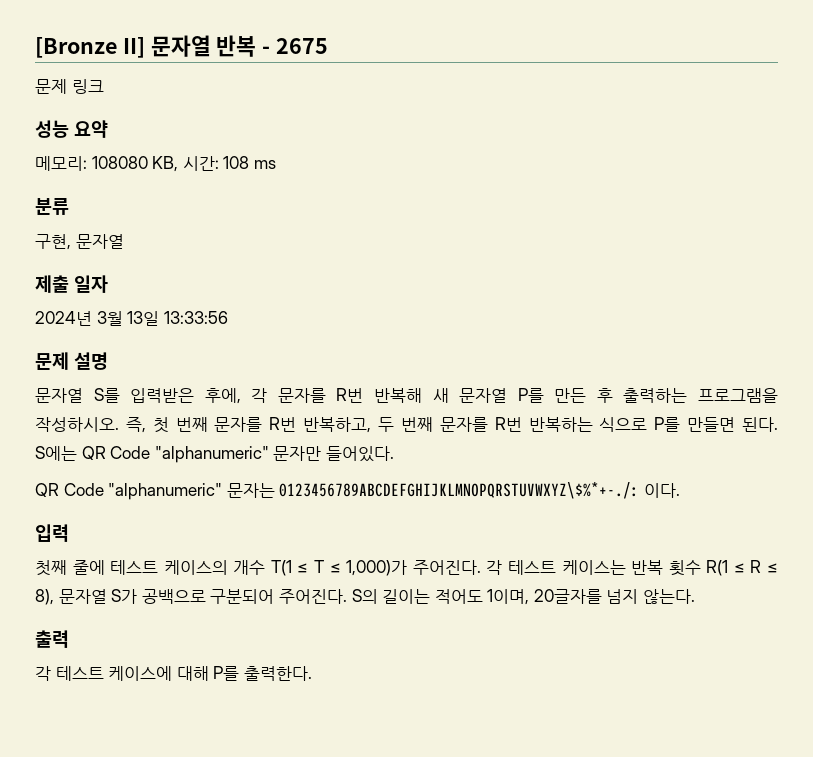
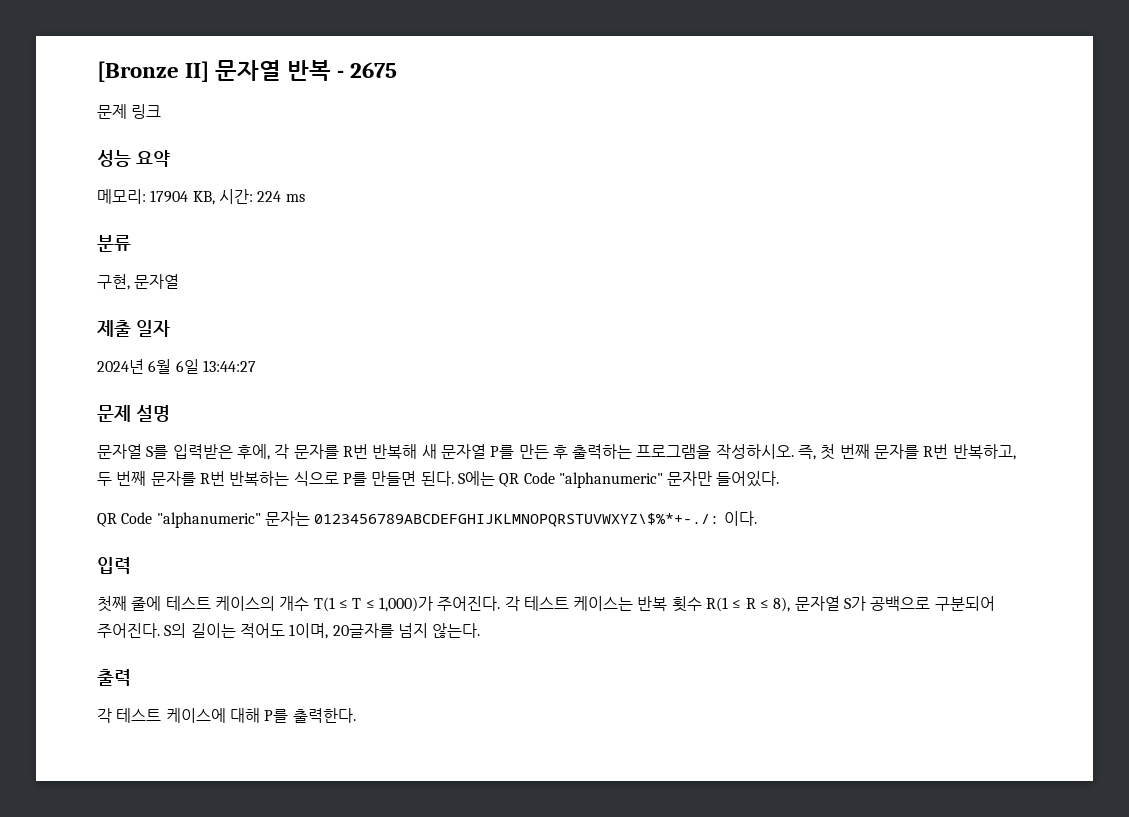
[91,156,148,169] 108080 -> [150,190,189,203] 17904
[223,156,250,169] 108 -> [257,191,282,202] 224
[96,311,228,326] 3월 13일 13:33:56 -> [148,359,256,374] 6월 6일 13:44:27

